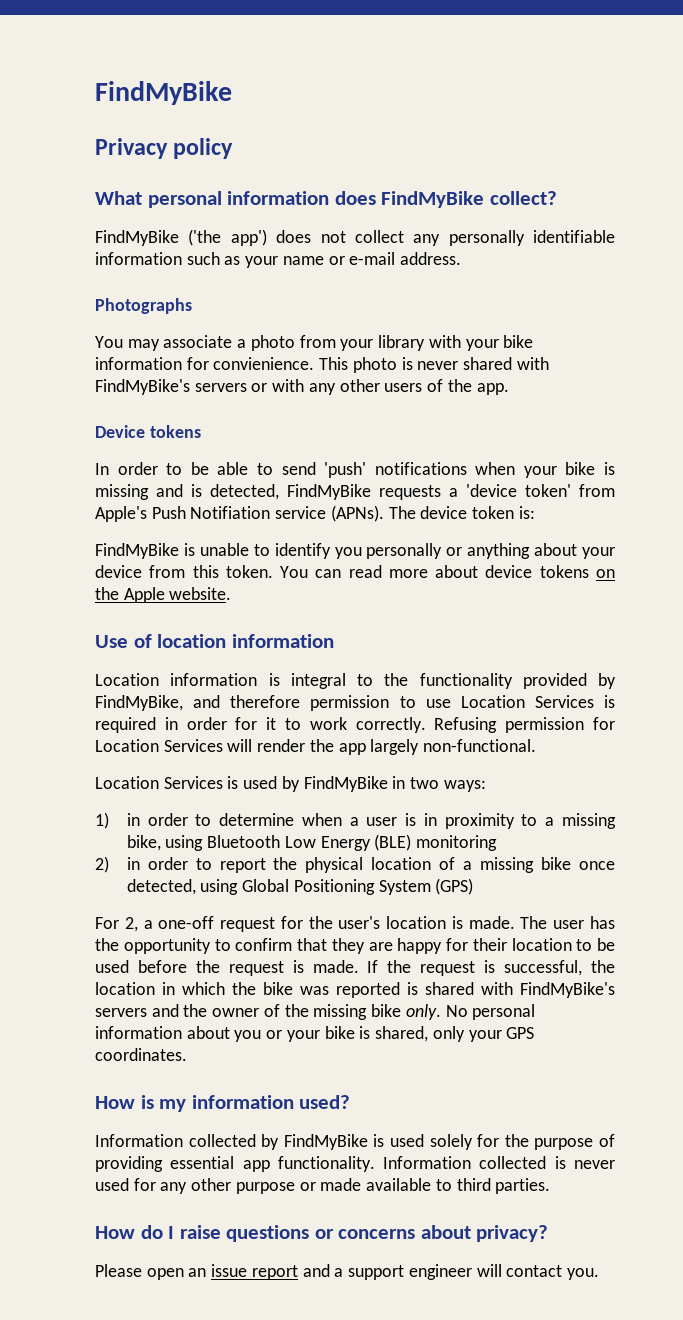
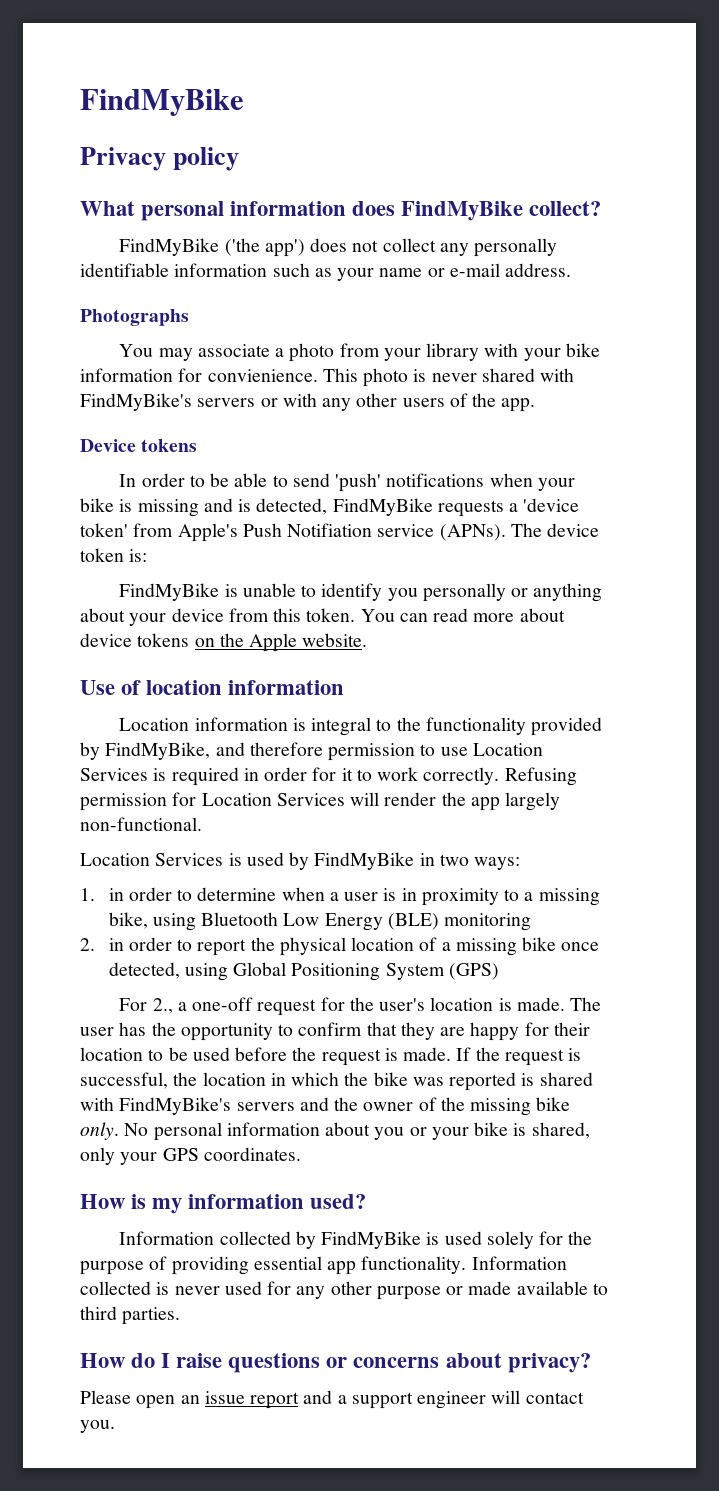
[95,812,109,829] 1) -> [80,888,95,901] 1.
[95,856,109,873] 2) -> [80,938,95,951] 2.
[124,917,138,932] 2, -> [152,998,173,1014] 2.,

